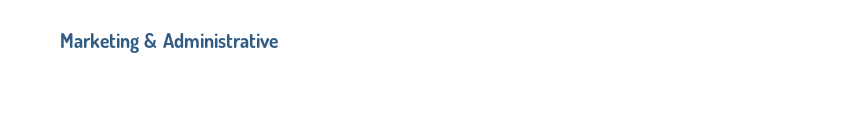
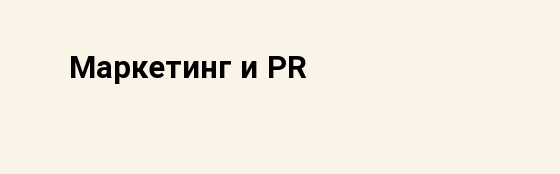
[60,33,278,53] Marketing & Administrative -> [69,56,307,84] Маркетинг и PR

